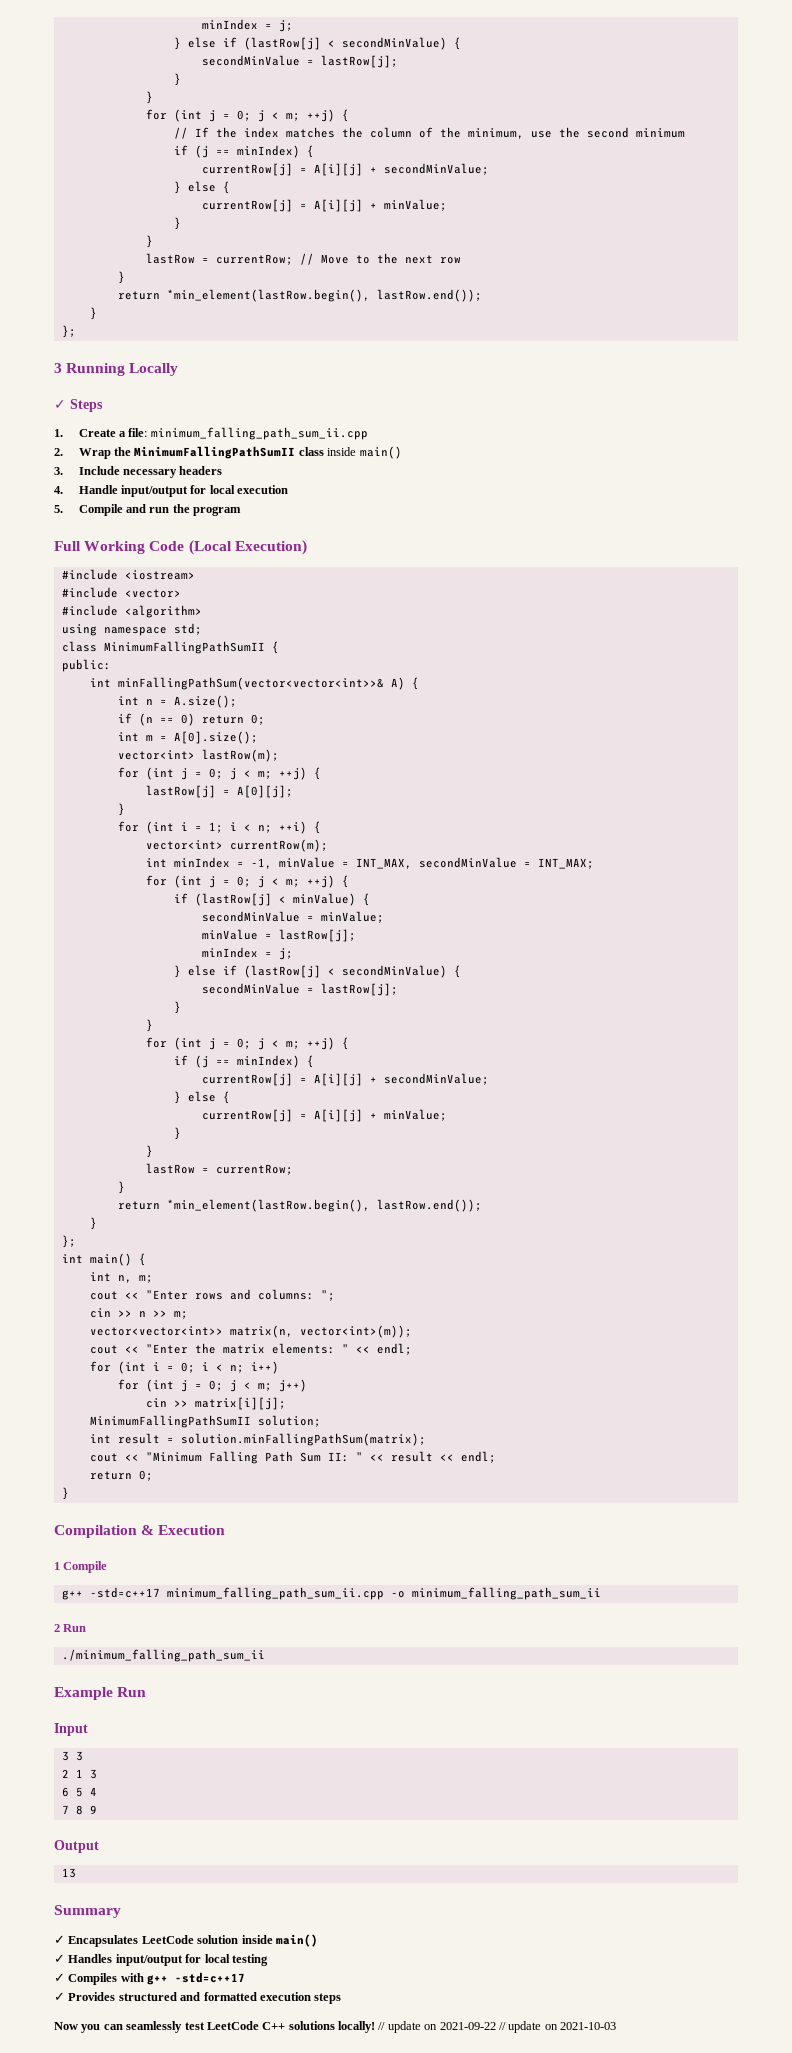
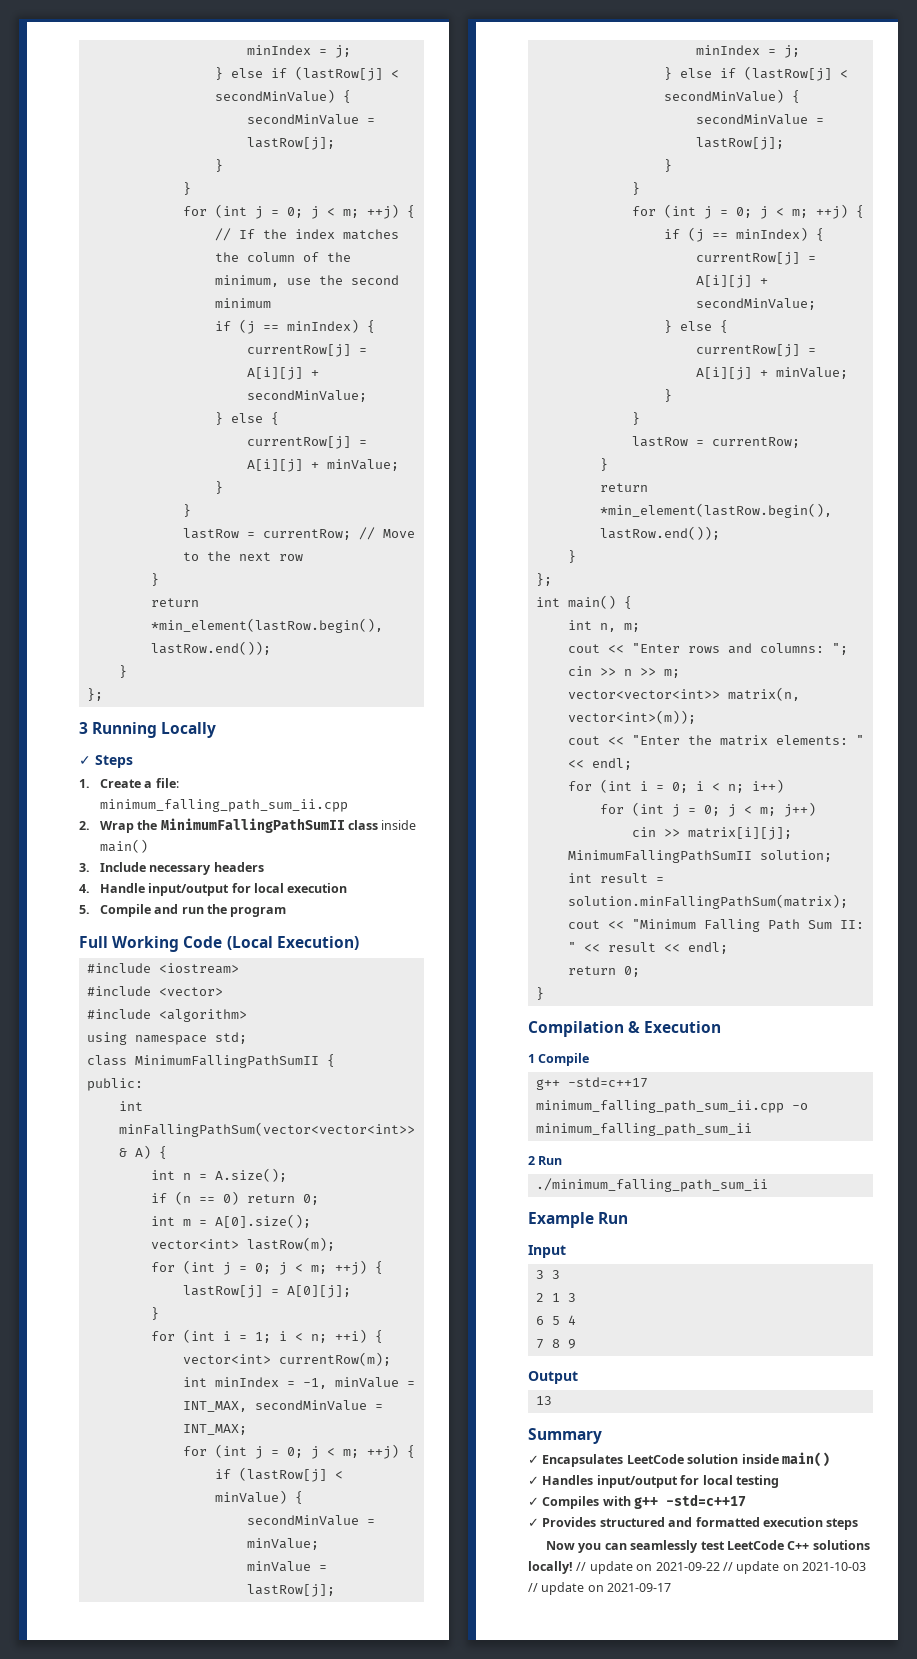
(616, 2026) none -> [528,1582,672,1595] // update on 2021-09-17

